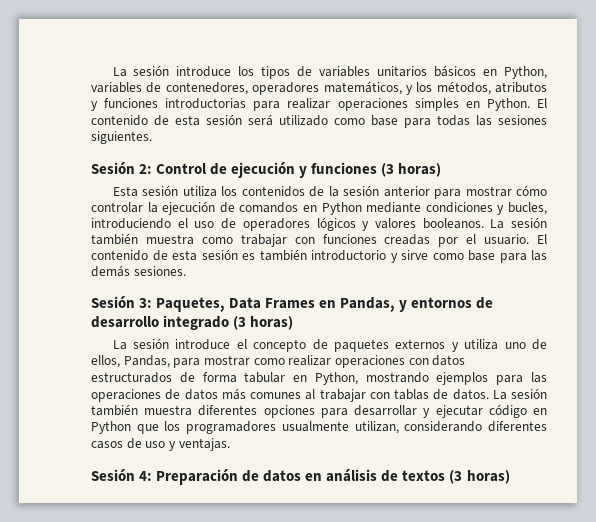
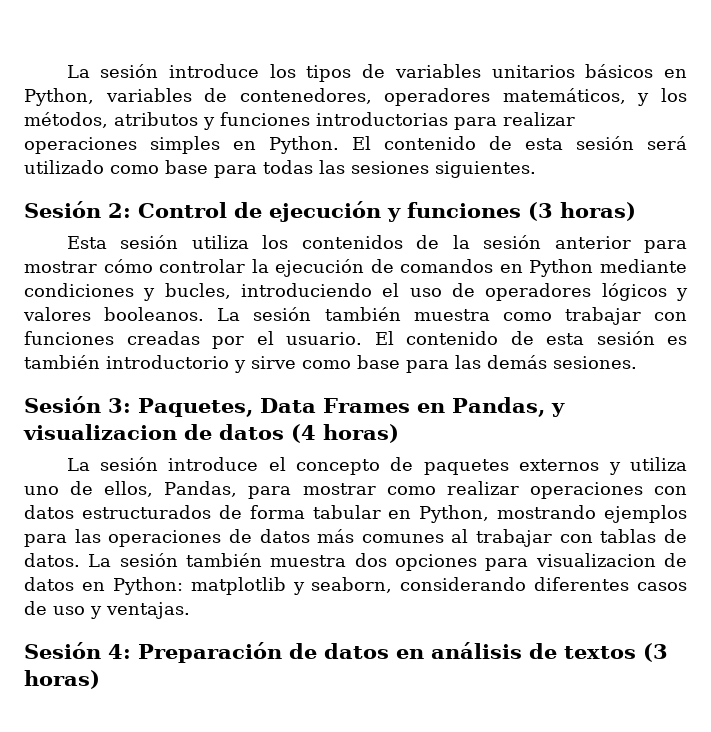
[411,297,494,309] [91,315,247,330] entornos de desarrollo integrado (3 -> [23,424,316,443] visualizacion de datos (4
[198,405,258,416] diferentes -> [354,553,387,567] dos
[354,404,547,418] [91,421,399,434] desarrollar y ejecutar código en Python que los programadores usualmente utilizan, -> [535,553,687,567] [24,577,393,595] visualizacion de datos en Python: matplotlib y seaborn,

